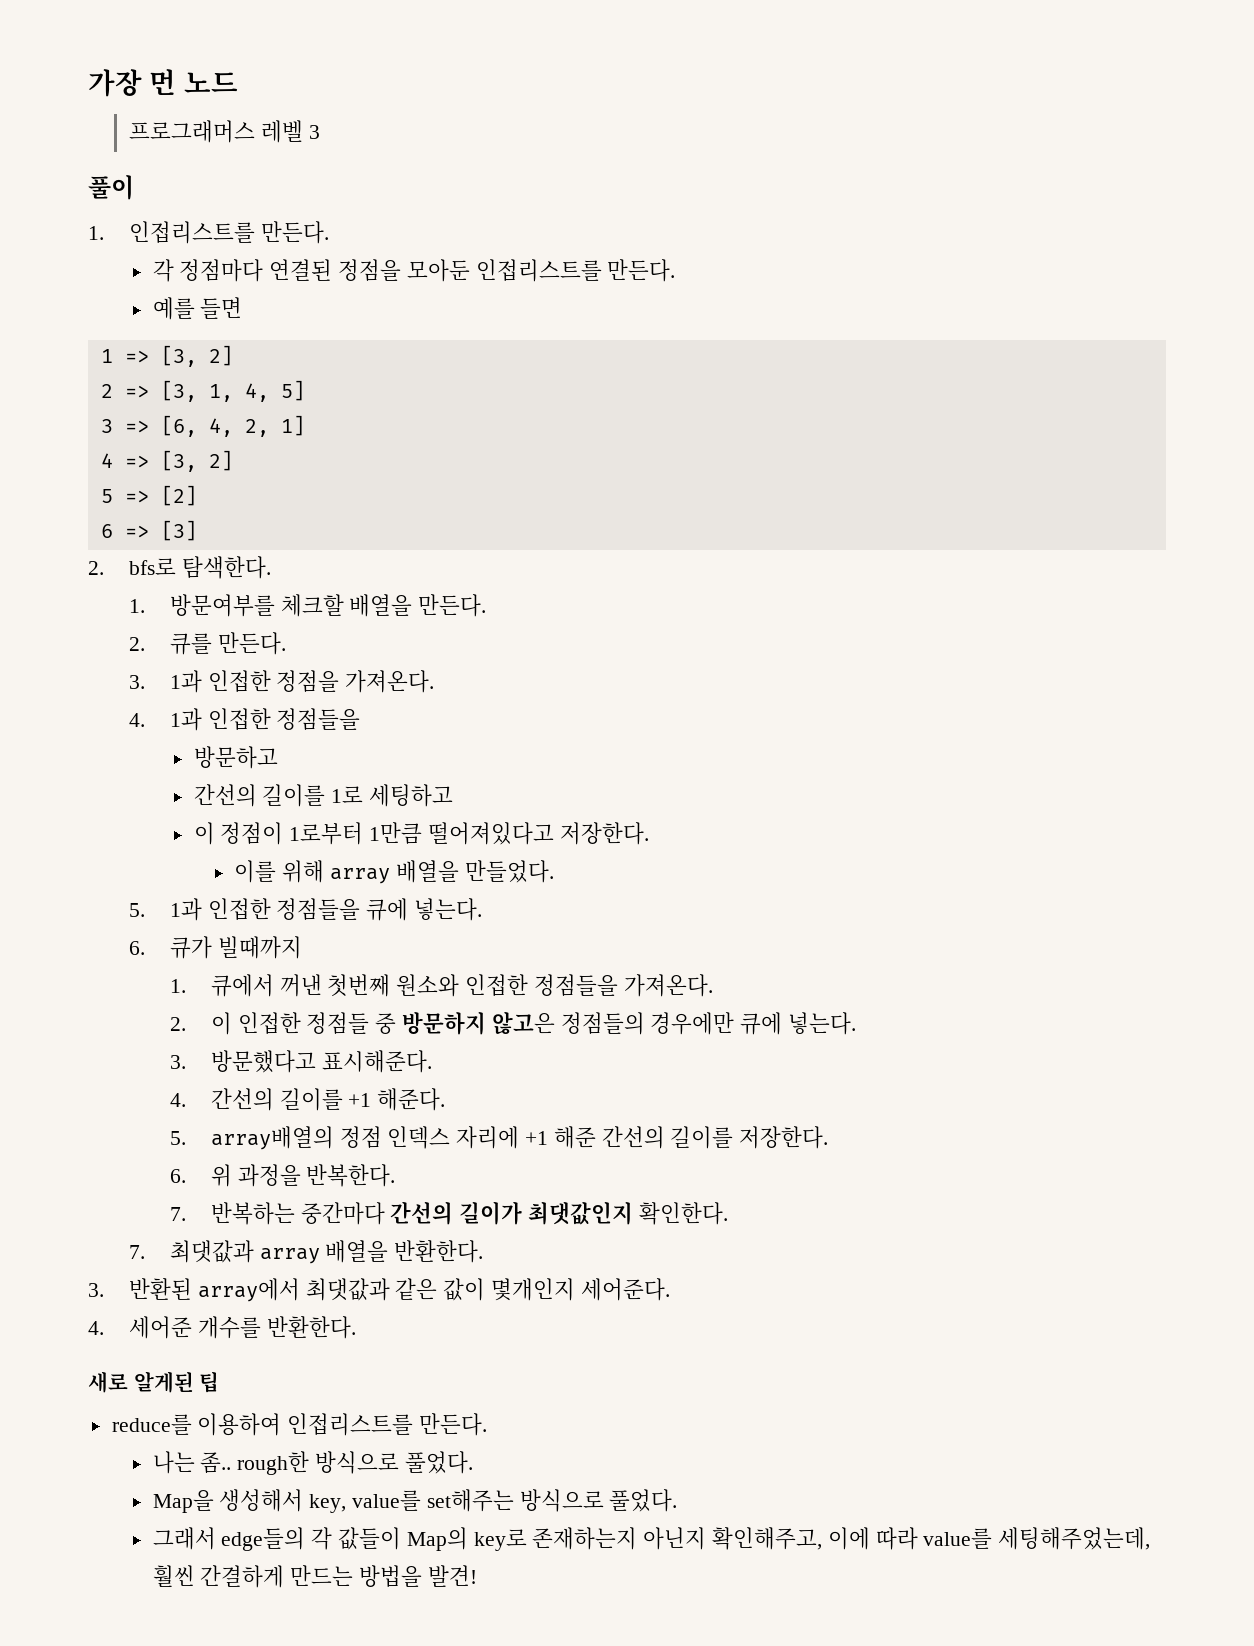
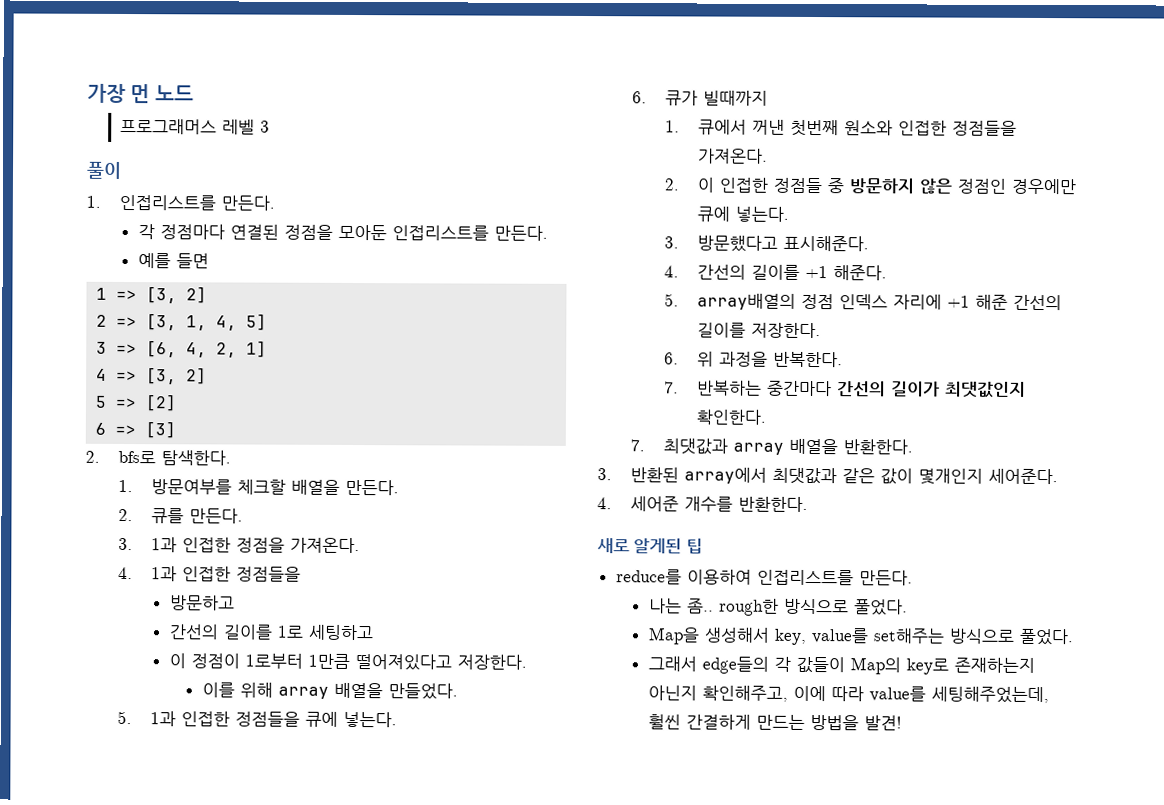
[491,1012,645,1035] 않고은 정점들의 -> [918,178,1006,195] 않은 정점인

